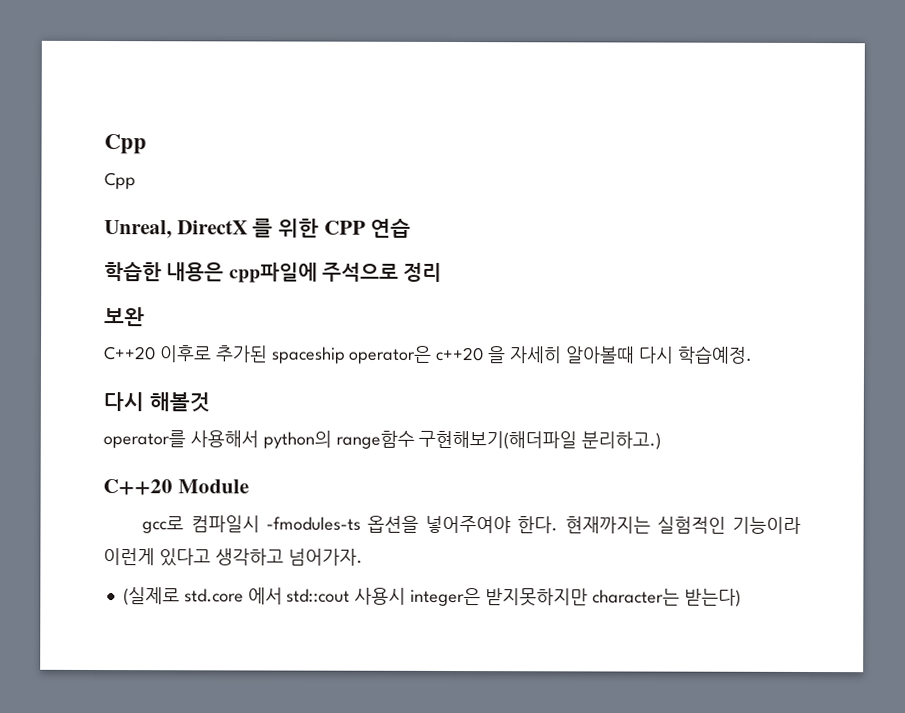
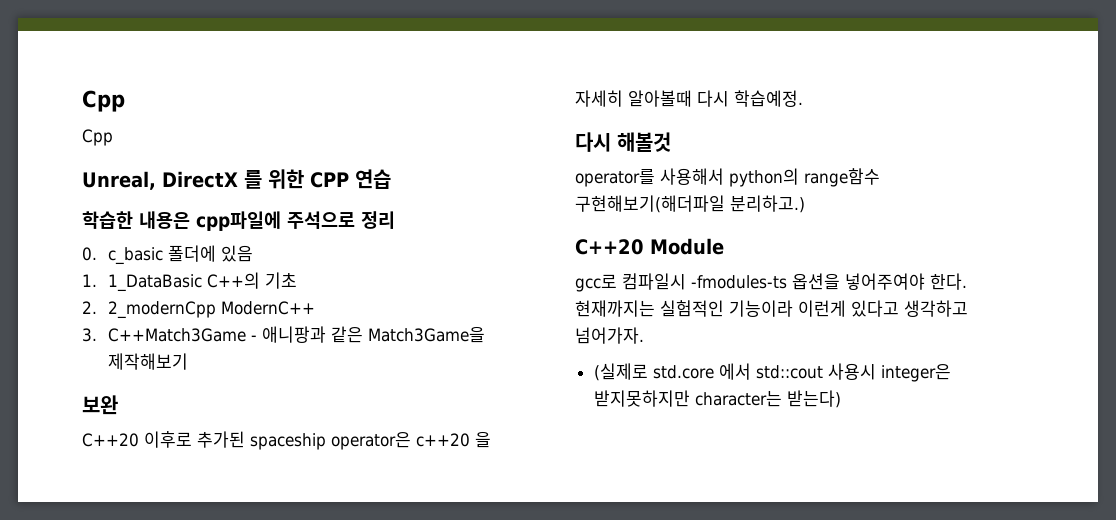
(443, 272) none -> [82,245,253,265] [82,272,297,292] [82,301,315,319] [82,326,485,343] [107,353,188,370] // 0. c_basic 폴더에 있음 // 1. 1_DataBasic C++의 기초 // 2. 2_modernCpp ModernC++ // 3. C++Match3Game - 애니팡과 같은 Match3Game을 제작해보기

